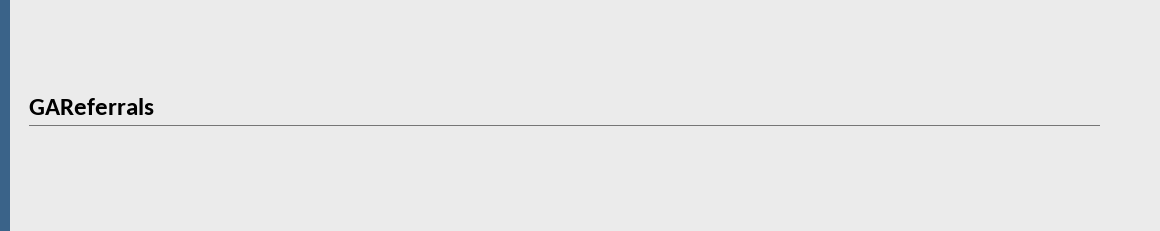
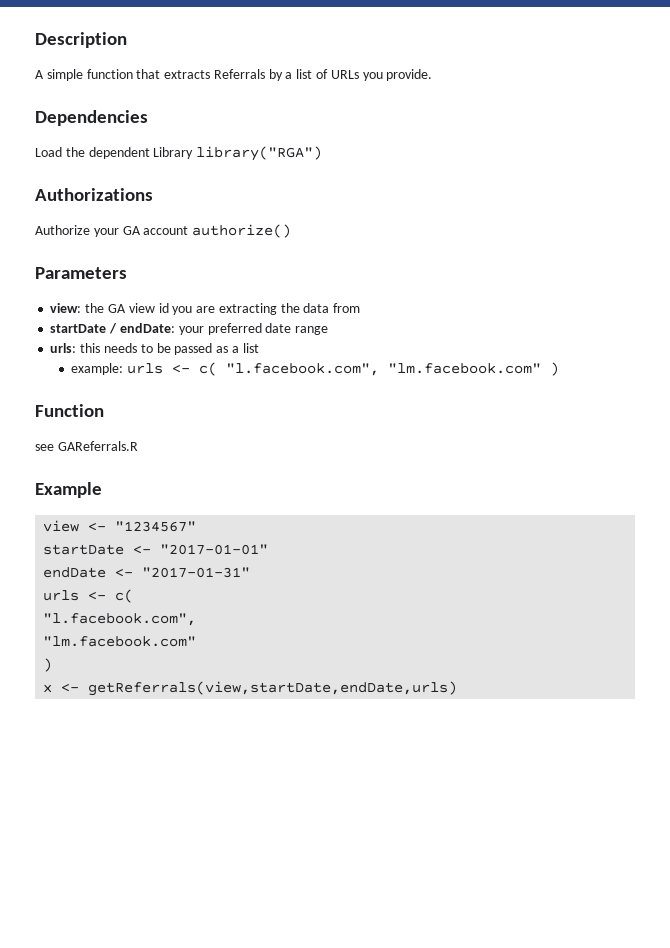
[29,98,154,115] GAReferrals -> [35,32,127,48] [35,69,433,81] [35,110,148,126] [35,146,323,161] [35,188,153,201] [35,224,292,238] [35,267,127,279] [50,303,361,315] [50,323,329,335] [50,343,259,355] [71,362,560,376] [35,404,104,417] [35,441,138,451] [35,482,102,498] [43,520,197,532] [43,544,269,555] [43,567,251,578] [43,589,134,603] [43,613,197,626] [43,636,197,647] [43,658,53,672] [43,681,458,696] Description // A simple function that extracts Referrals by a list of URLs you provide. // Dependencies // Load the dependent Library library("RGA") // Authorizations // Authorize your GA account authorize() // Parameters // view: the GA view id you are extracting the data from // startDate / endDate: your preferred date range // urls: this needs to be passed as a list // example: urls <- c( "l.facebook.com", "lm.facebook.com" ) // Function // see GAReferrals.R // Example // view <- "1234567" // startDate <- "2017-01-01" // endDate <- "2017-01-31" // urls <- c( // "l.facebook.com", // "lm.facebook.com" // ) // x <- getReferrals(view,startDate,endDate,urls)

